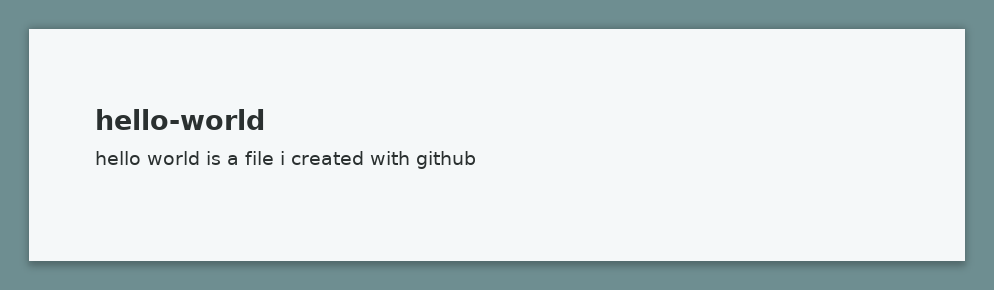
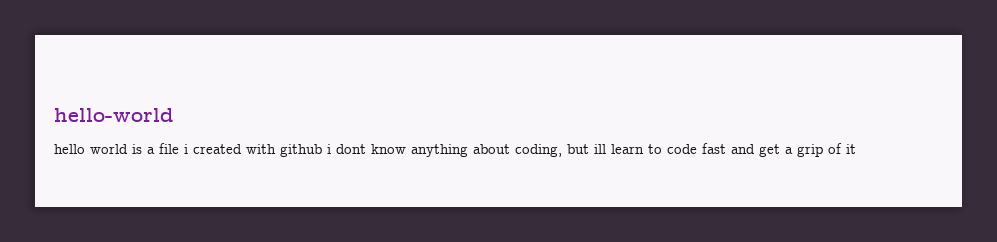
(476, 160) none -> [327,143,856,157] i dont know anything about coding, but ill learn to code fast and get a grip of it

